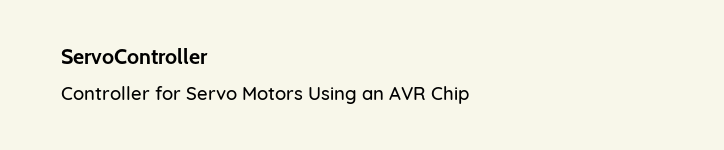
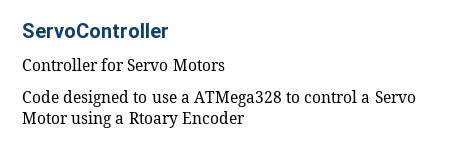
[308,86,469,104] Using an AVR Chip -> [22,90,416,107] [22,111,245,128] // Code designed to use a ATMega328 to control a Servo Motor using a Rtoary Encoder

